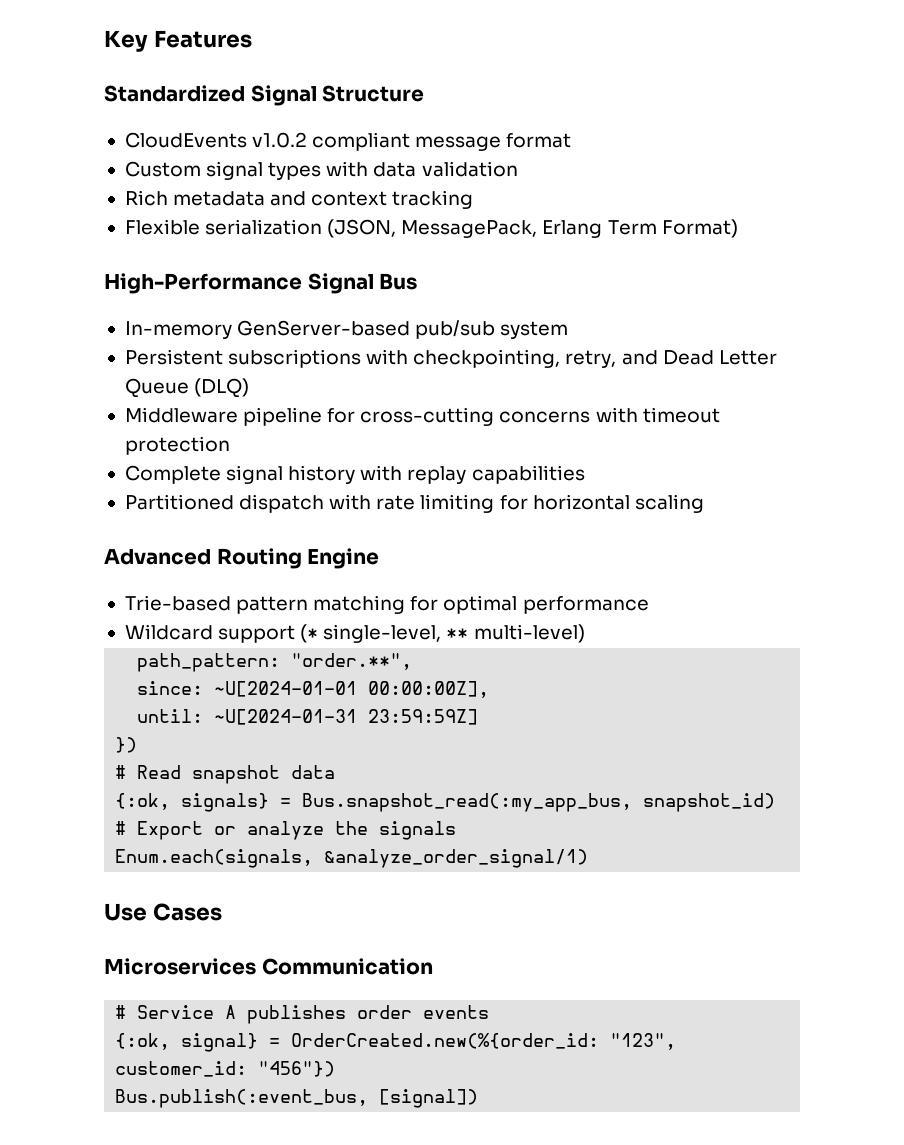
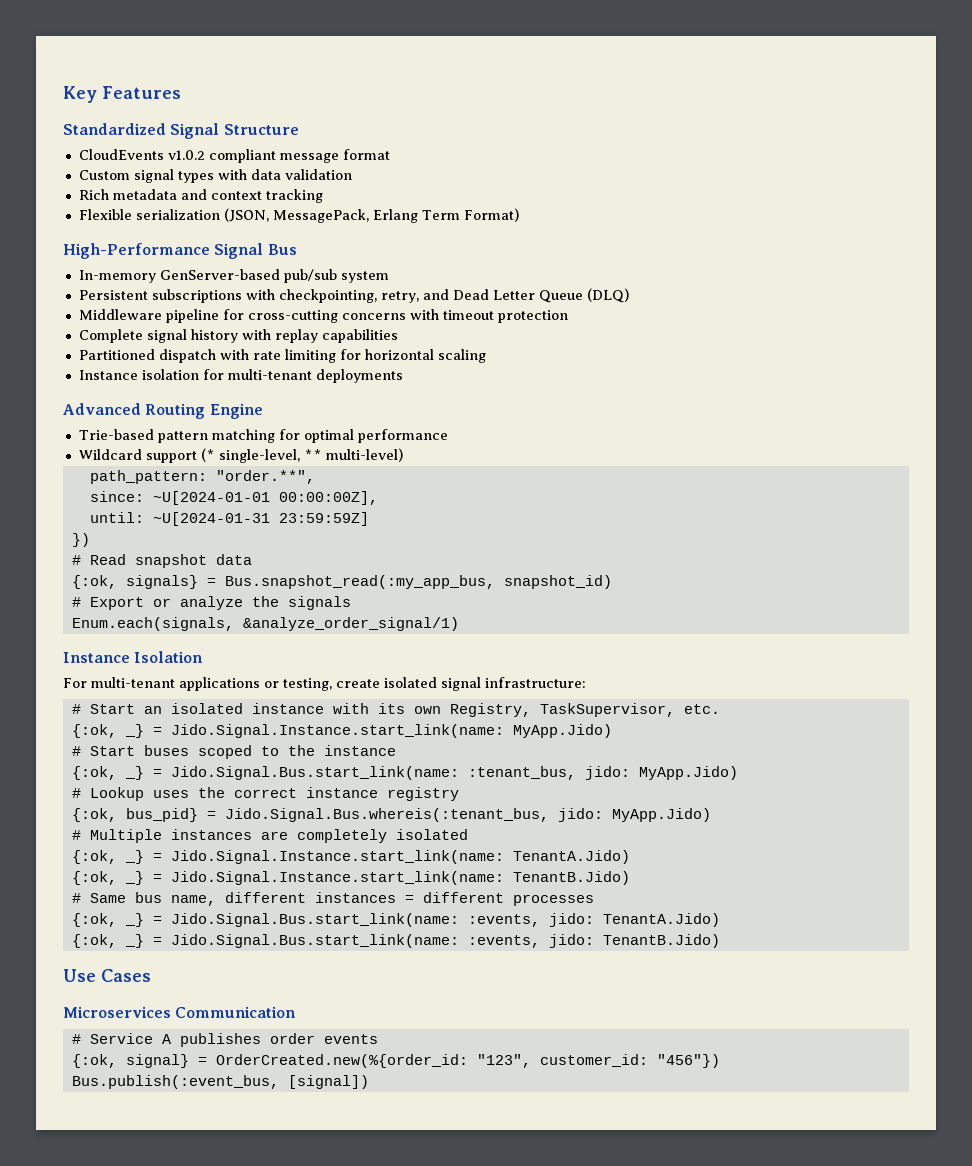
(704, 503) none -> [78,369,403,383] // Instance isolation for multi-tenant deployments
(589, 858) none -> [63,651,204,663] [63,677,586,691] [71,703,720,717] [71,724,612,738] [71,745,396,759] [71,766,738,780] [71,787,459,801] [71,808,711,822] [71,829,468,843] [71,850,630,864] [71,871,630,885] [71,892,594,906] [71,913,720,927] [71,934,720,948] // Instance Isolation // For multi-tenant applications or testing, create isolated signal infrastructure: // # Start an isolated instance with its own Registry, TaskSupervisor, etc. // {:ok, _} = Jido.Signal.Instance.start_link(name: MyApp.Jido) // # Start buses scoped to the instance // {:ok, _} = Jido.Signal.Bus.start_link(name: :tenant_bus, jido: MyApp.Jido) // # Lookup uses the correct instance registry // {:ok, bus_pid} = Jido.Signal.Bus.whereis(:tenant_bus, jido: MyApp.Jido) // # Multiple instances are completely isolated // {:ok, _} = Jido.Signal.Instance.start_link(name: TenantA.Jido) // {:ok, _} = Jido.Signal.Instance.start_link(name: TenantB.Jido) // # Same bus name, different instances = different processes // {:ok, _} = Jido.Signal.Bus.start_link(name: :events, jido: TenantA.Jido) // {:ok, _} = Jido.Signal.Bus.start_link(name: :events, jido: TenantB.Jido)

